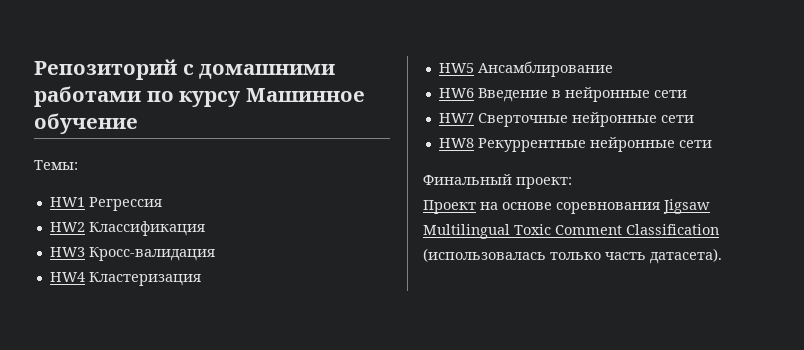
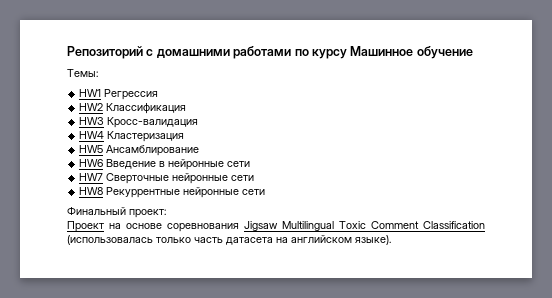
[650,248,722,264] датасета). -> [226,235,391,245] датасета на английском языке).

